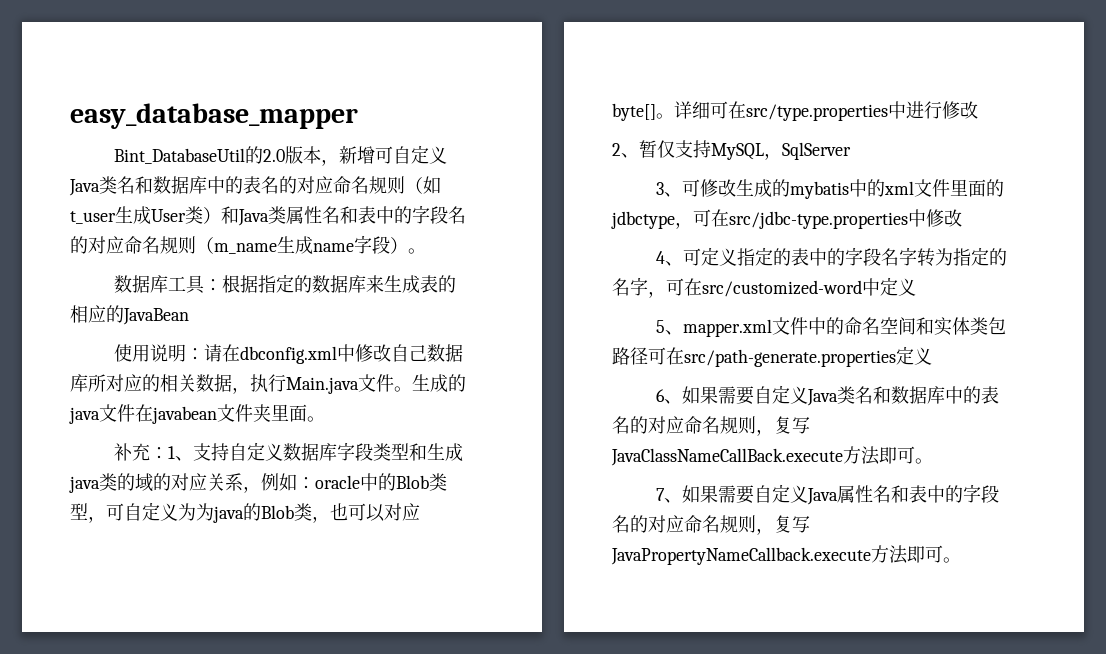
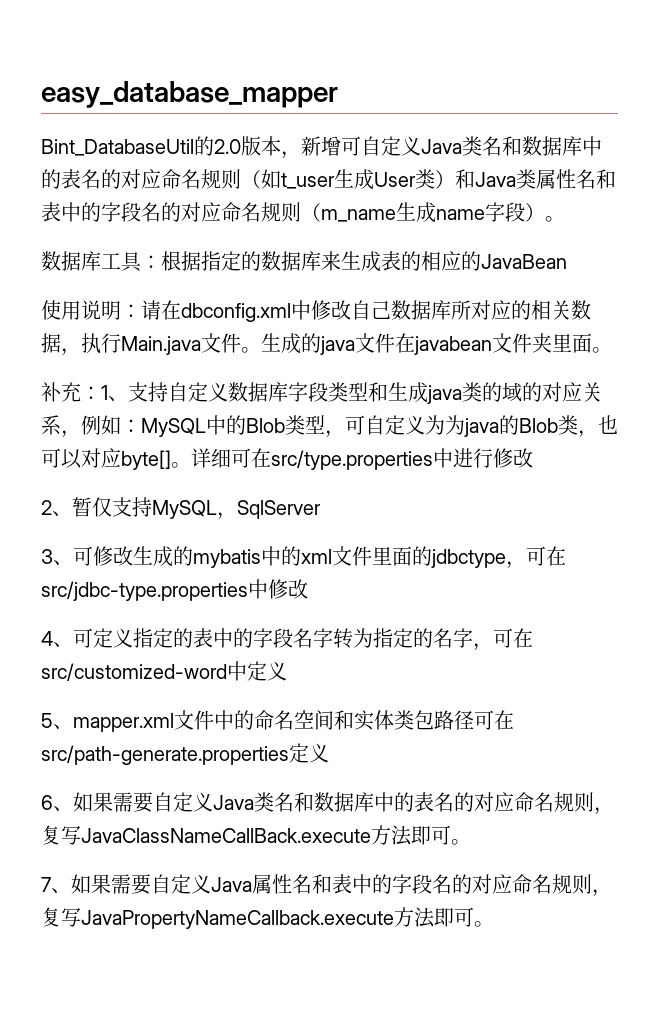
[315,475,360,489] oracle -> [141,418,206,437] MySQL

